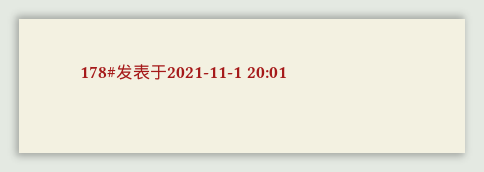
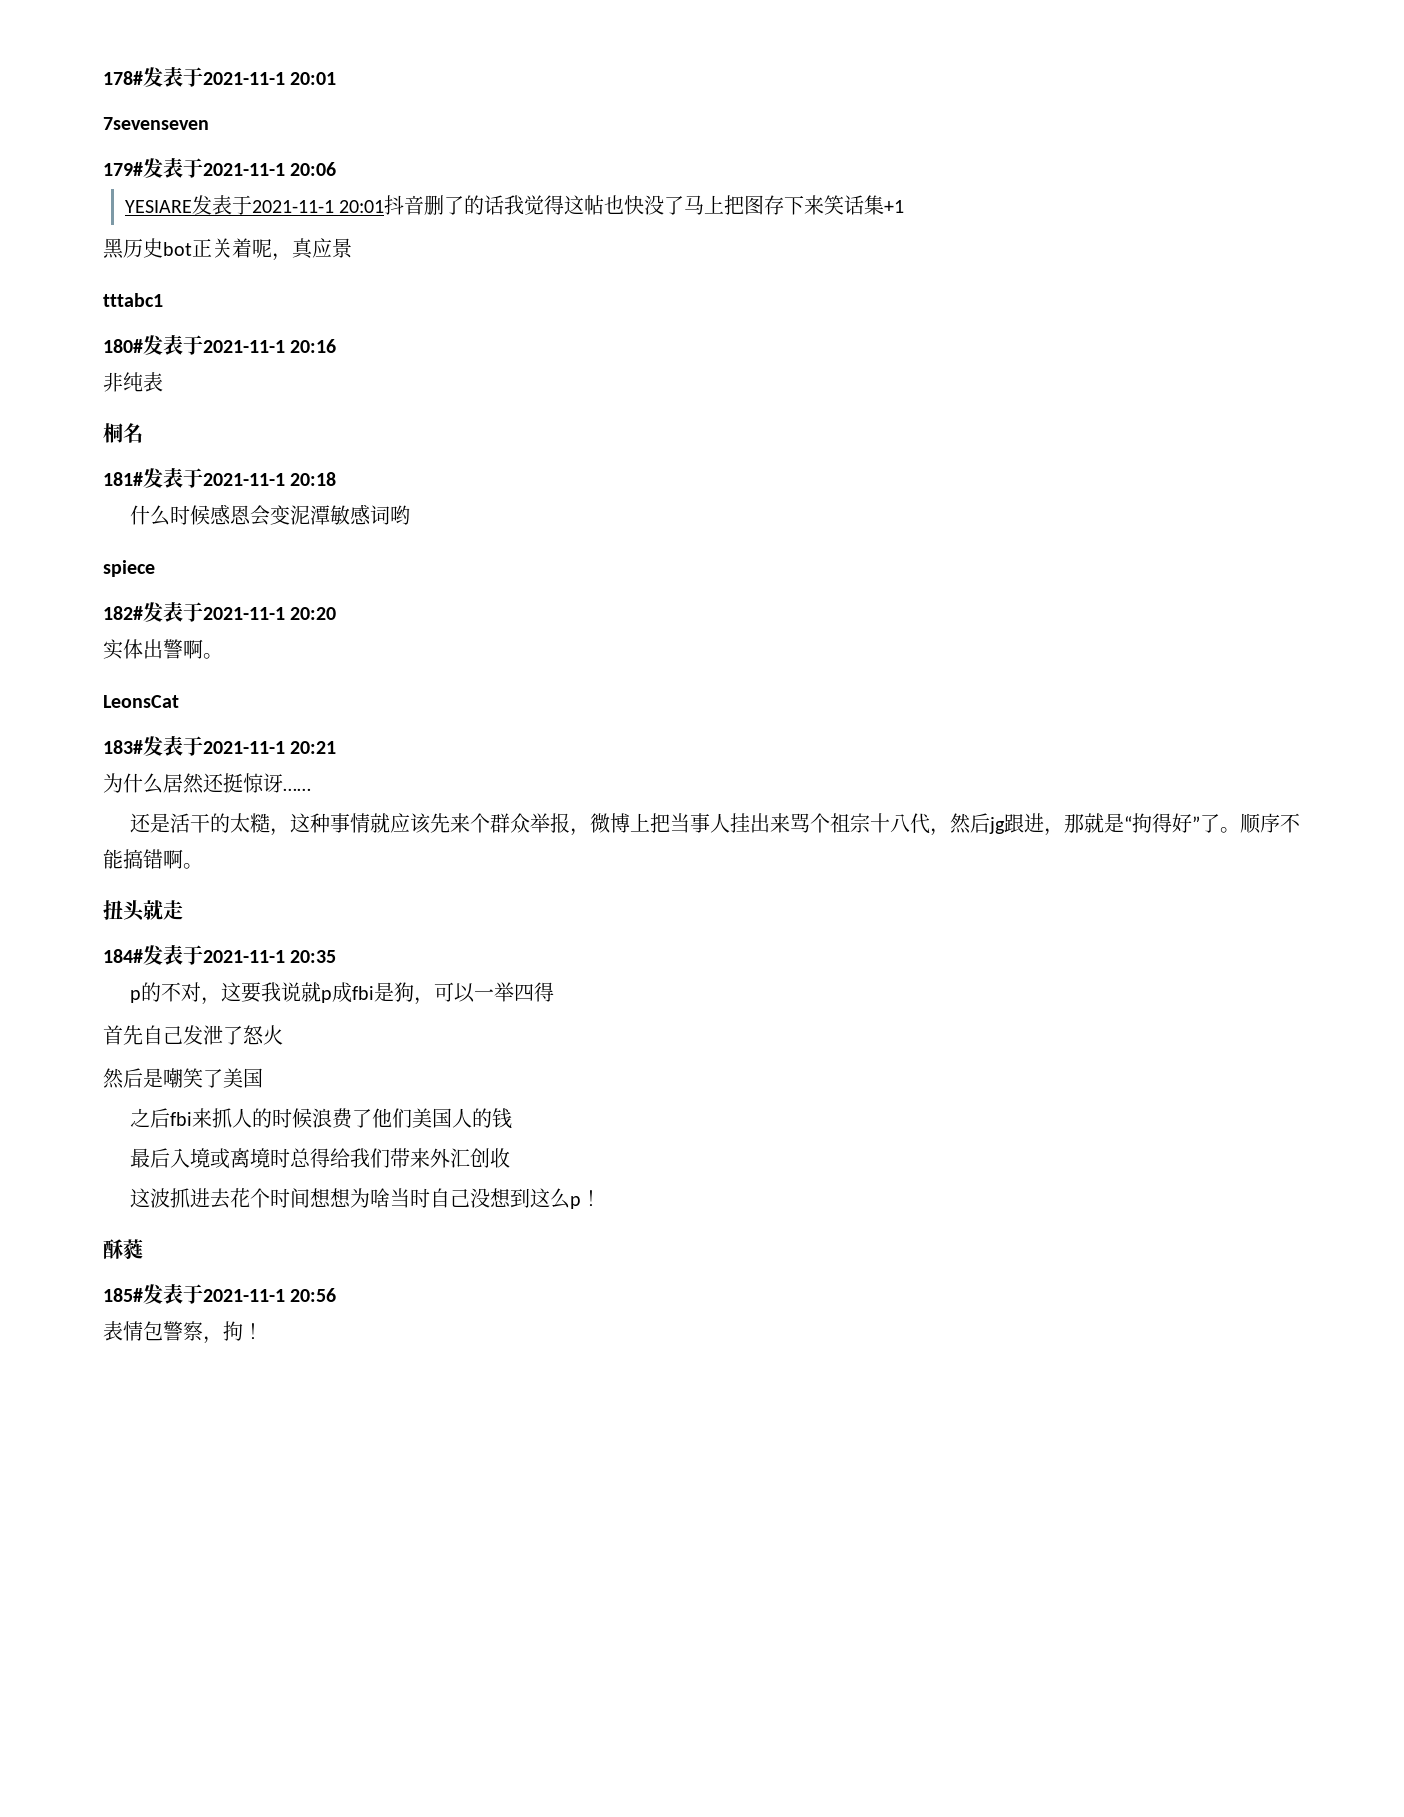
(287, 72) none -> [103,117,209,130] [103,158,337,178] [125,195,905,215] [103,238,352,261] [103,293,163,307] [103,335,337,355] [103,372,163,392] [103,423,143,443] [103,468,337,488] [130,504,411,526] [103,560,155,577] [103,602,337,622] [103,639,223,660] [103,695,179,708] [103,736,337,756] [103,773,311,794] [130,813,1301,836] [103,849,203,869] [103,900,183,921] [103,945,337,965] [130,982,555,1005] [103,1025,283,1045] [103,1068,263,1089] [130,1108,513,1129] [130,1148,511,1169] [130,1188,602,1209] [103,1239,143,1259] [103,1284,337,1304] [103,1321,263,1344] // 7sevenseven // 179#发表于2021-11-1 20:06 // YESIARE发表于2021-11-1 20:01抖音删了的话我觉得这帖也快没了马上把图存下来笑话集+1 // 黑历史bot正关着呢，真应景 // tttabc1 // 180#发表于2021-11-1 20:16 // 非纯表 // 桐名 // 181#发表于2021-11-1 20:18 // 什么时候感恩会变泥潭敏感词哟 // spiece // 182#发表于2021-11-1 20:20 // 实体出警啊。 // LeonsCat // 183#发表于2021-11-1 20:21 // 为什么居然还挺惊讶…… // 还是活干的太糙，这种事情就应该先来个群众举报，微博上把当事人挂出来骂个祖宗十八代，然后jg跟进，那就是“拘得好”了。顺序不能搞错啊。 // 扭头就走 // 184#发表于2021-11-1 20:35 // p的不对，这要我说就p成fbi是狗，可以一举四得 // 首先自己发泄了怒火 // 然后是嘲笑了美国 // 之后fbi来抓人的时候浪费了他们美国人的钱 // 最后入境或离境时总得给我们带来外汇创收 // 这波抓进去花个时间想想为啥当时自己没想到这么p！ // 酥蕤 // 185#发表于2021-11-1 20:56 // 表情包警察，拘！

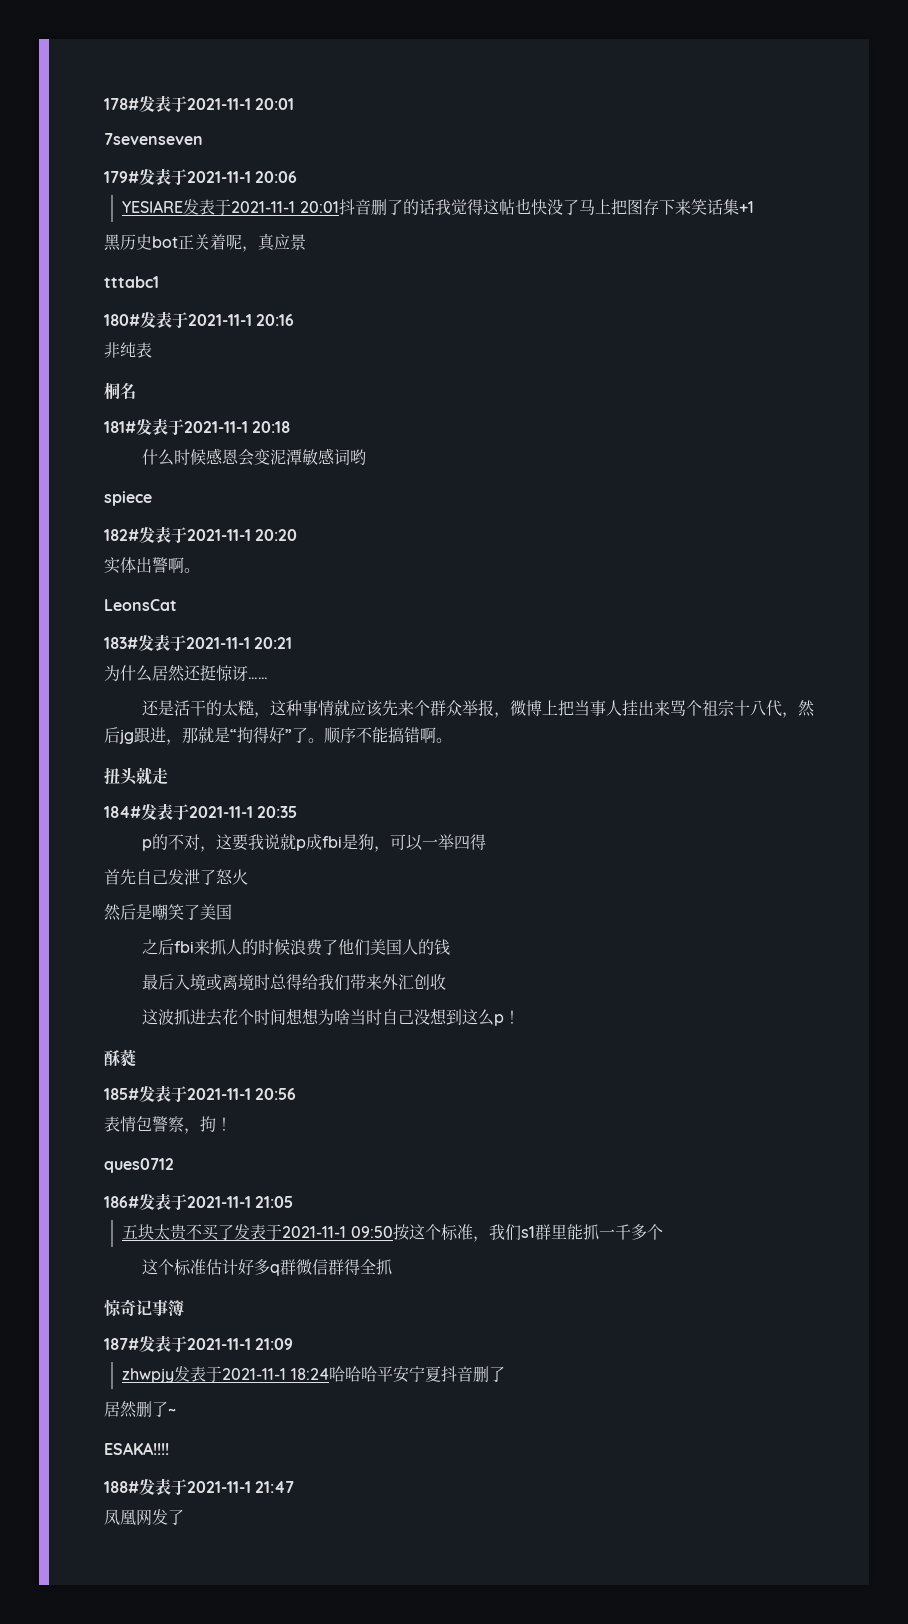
(263, 1331) none -> [104,1158,174,1173] [104,1193,294,1210] [122,1224,663,1242] [141,1259,392,1276] [104,1299,184,1316] [104,1335,294,1352] [122,1366,505,1383] [104,1401,176,1418] [104,1442,169,1455] [104,1478,295,1495] [104,1509,184,1526] // ques0712 // 186#发表于2021-11-1 21:05 // 五块太贵不买了发表于2021-11-1 09:50按这个标准，我们s1群里能抓一千多个 // 这个标准估计好多q群微信群得全抓 // 惊奇记事簿 // 187#发表于2021-11-1 21:09 // zhwpjy发表于2021-11-1 18:24哈哈哈平安宁夏抖音删了 // 居然删了~ // ESAKA!!!! // 188#发表于2021-11-1 21:47 // 凤凰网发了

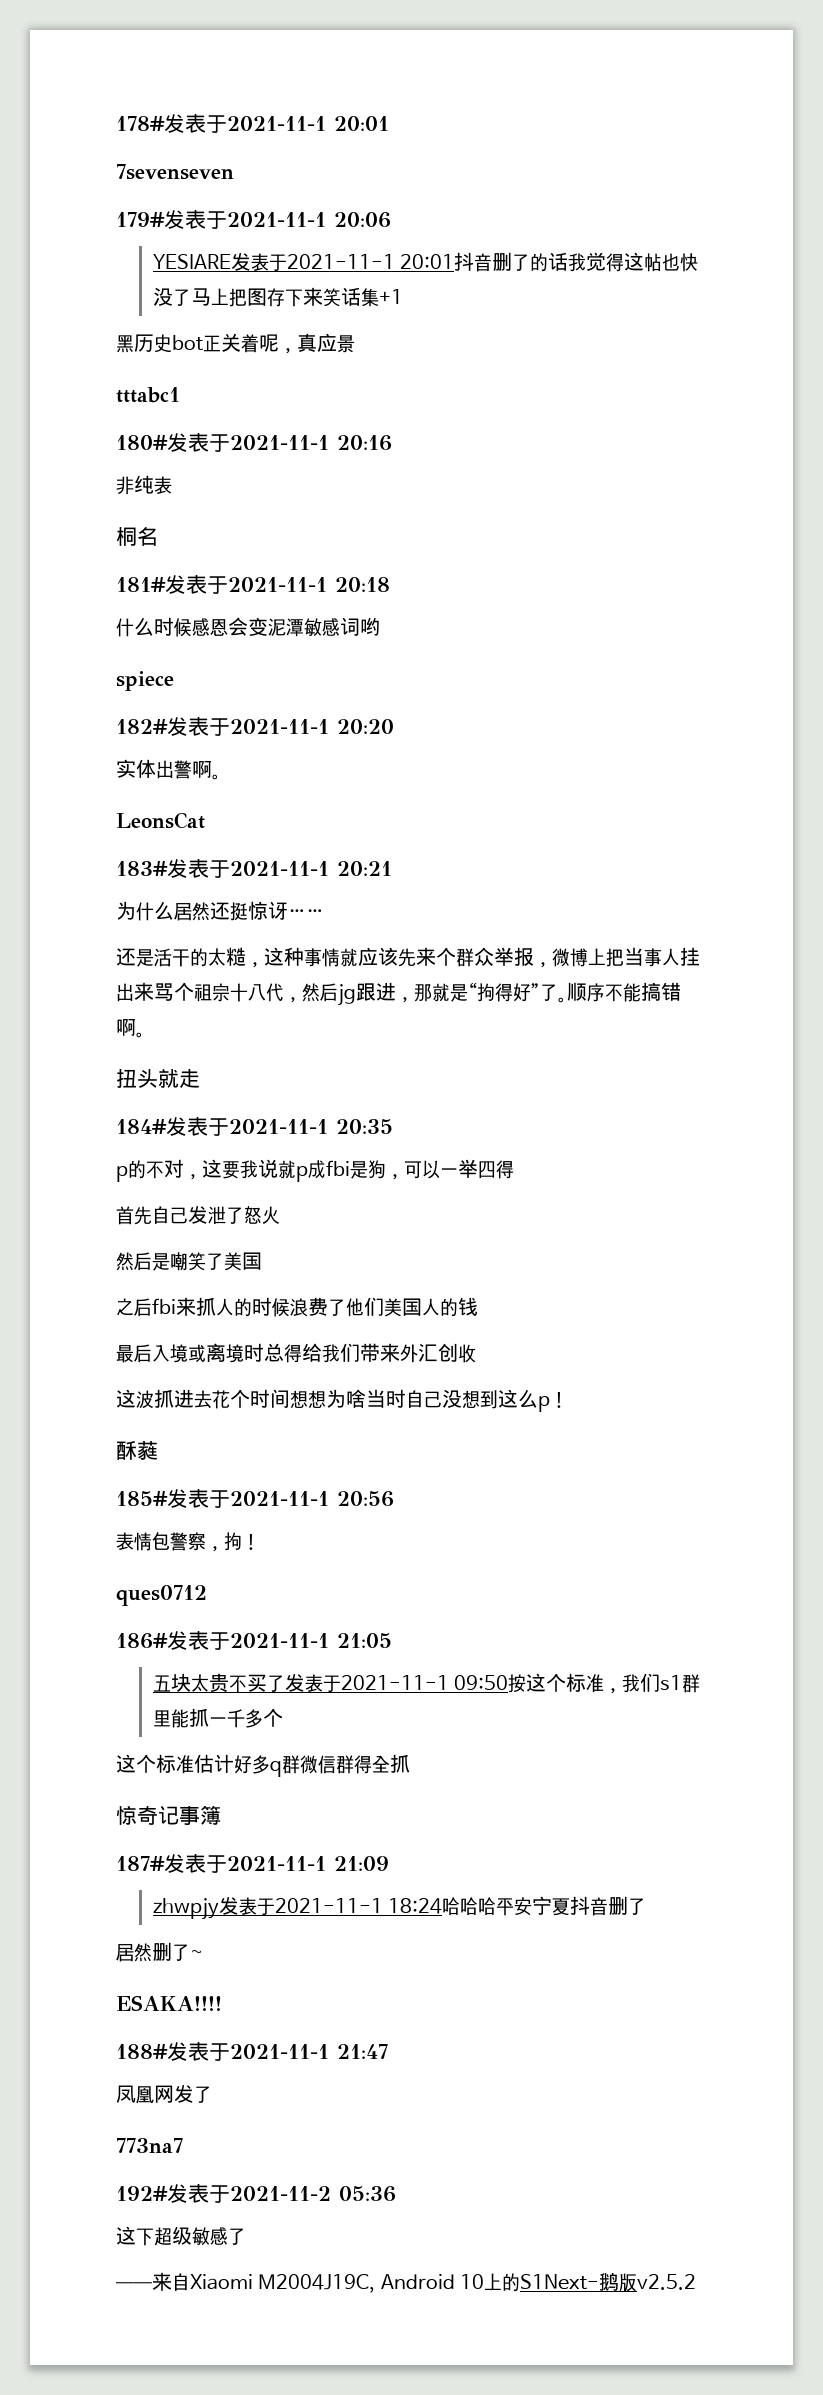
(184, 1517) none -> [116,2138,183,2153] [116,2184,396,2203] [116,2226,246,2246] [116,2272,697,2293] // 773na7 // 192#发表于2021-11-2 05:36 // 这下超级敏感了 // ——来自Xiaomi M2004J19C, Android 10上的S1Next-鹅版v2.5.2

